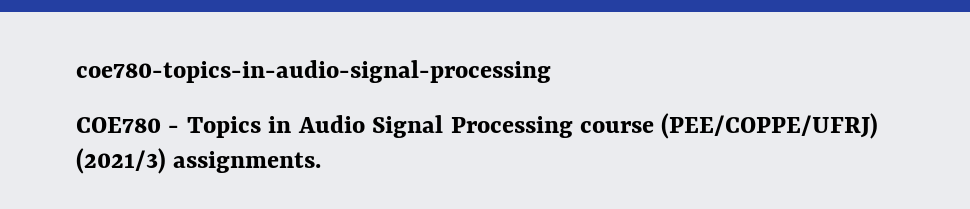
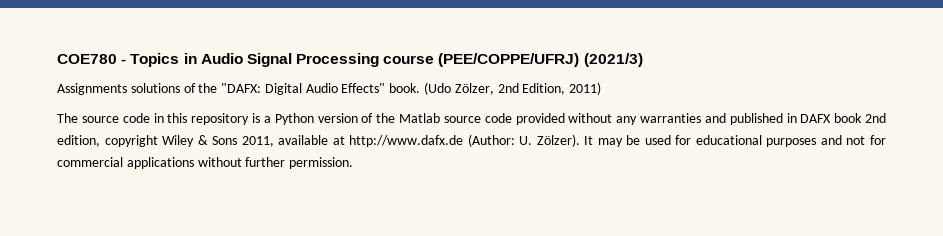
[76,60,551,83] coe780-topics-in-audio-signal-processing // -> (57, 59) none
[173,151,322,173] assignments. -> [57,82,602,95] [57,113,887,125] [57,134,886,147] [57,157,354,169] // Assignments solutions of the "DAFX: Digital Audio Effects" book. (Udo Zölzer, 2nd Edition, 2011) // The source code in this repository is a Python version of the Matlab source code provided without any warranties and published in DAFX book 2nd edition, copyright Wiley & Sons 2011, available at http://www.dafx.de (Author: U. Zölzer). It may be used for educational purposes and not for commercial applications without further permission.

